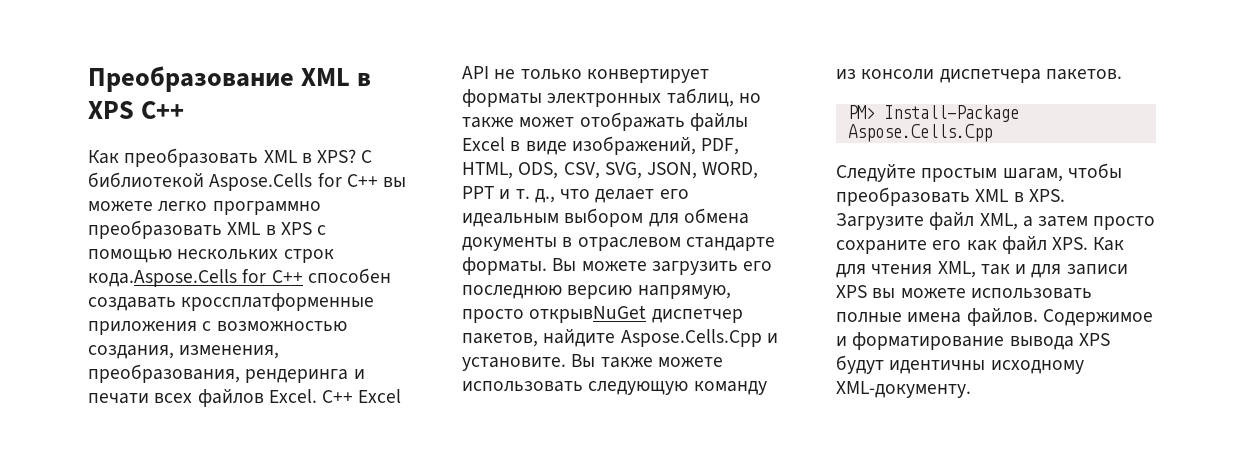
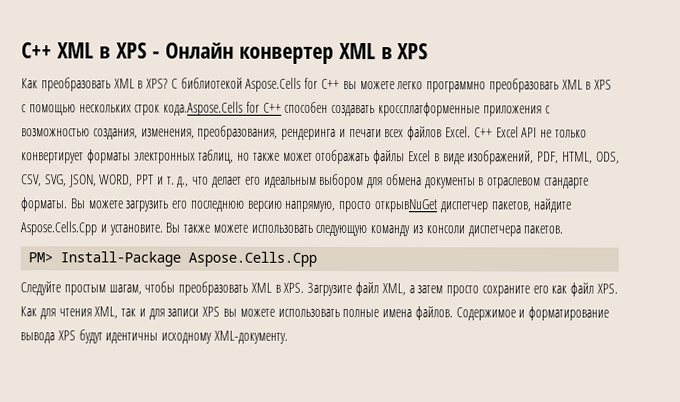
[88,66,372,92] [88,101,185,119] Преобразование XML в XPS C++ -> [21,42,429,64] C++ XML в XPS - Онлайн конвертер XML в XPS

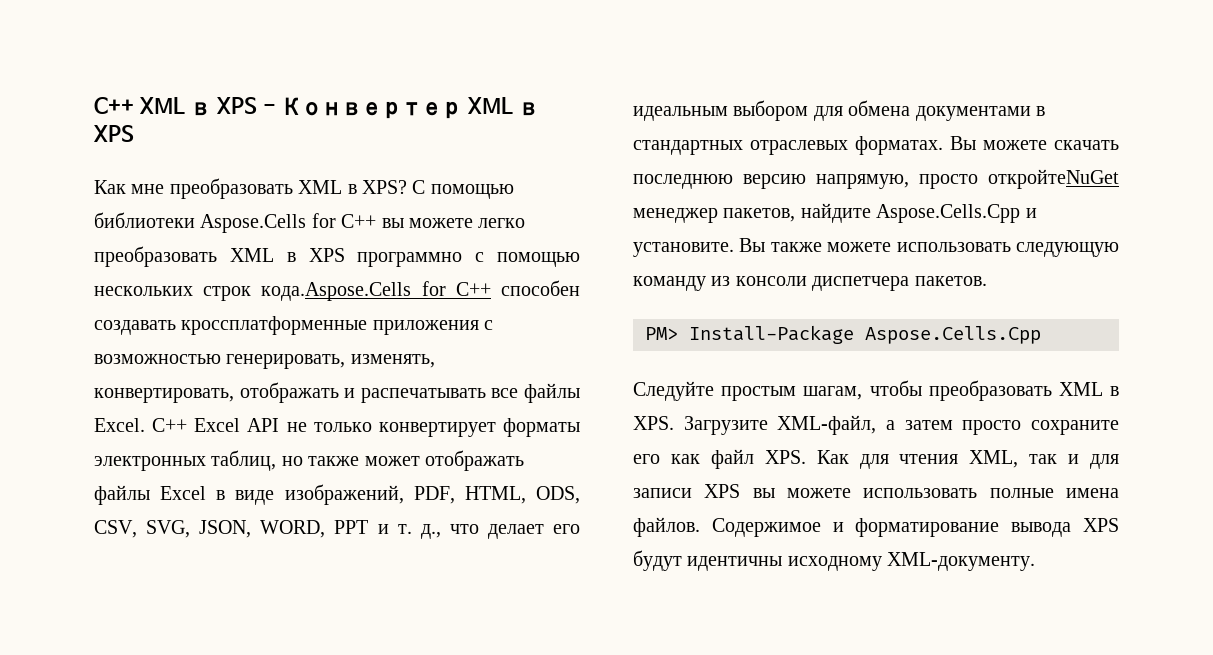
[164,42,334,64] Онлайн конвертер -> [281,97,462,119] Конвертер
(38, 83) none -> [131,184,165,194] мне
[180,77,243,89] библиотекой -> [430,184,514,199] [94,212,195,228] помощью библиотеки
[426,81,487,93] программно -> (526, 223) none
(613, 84) none -> [357,252,463,267] программно
[92,125,443,141] создания, изменения, преобразования, рендеринга и печати всех файлов -> [226,354,435,369] [94,382,580,403] генерировать, изменять, конвертировать, отображать и распечатывать все файлы
[424,177,590,189] [20,197,189,212] документы в отраслевом стандарте форматы. Вы можете загрузить его -> [915,106,1045,121] [633,136,1119,155] документами в стандартных отраслевых форматах. Вы можете скачать
[374,199,488,213] открывNuGet диспетчер -> [988,169,1119,189] [633,208,718,223] откройтеNuGet менеджер
[355,282,406,297] файл XML, -> [777,415,877,435] XML-файл,

